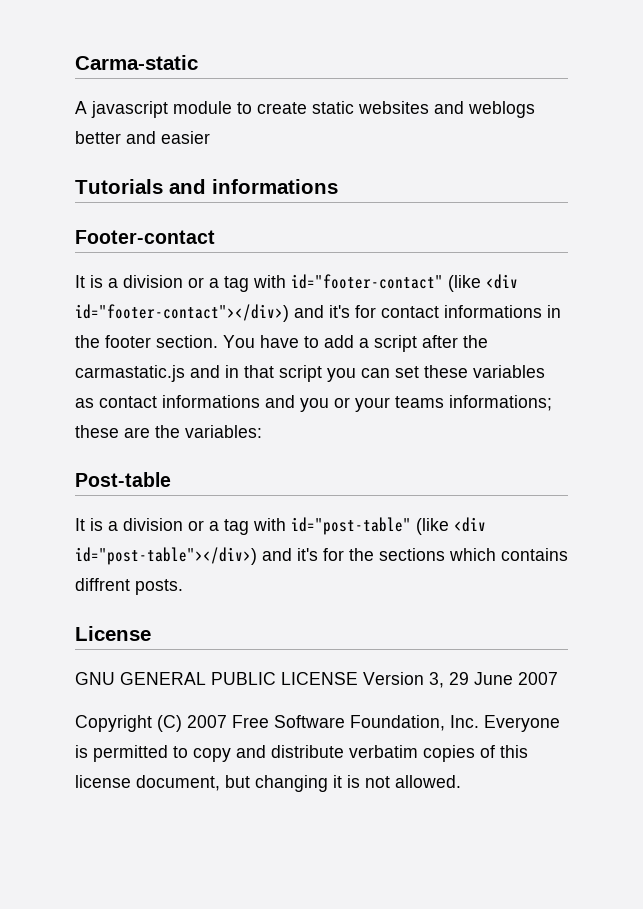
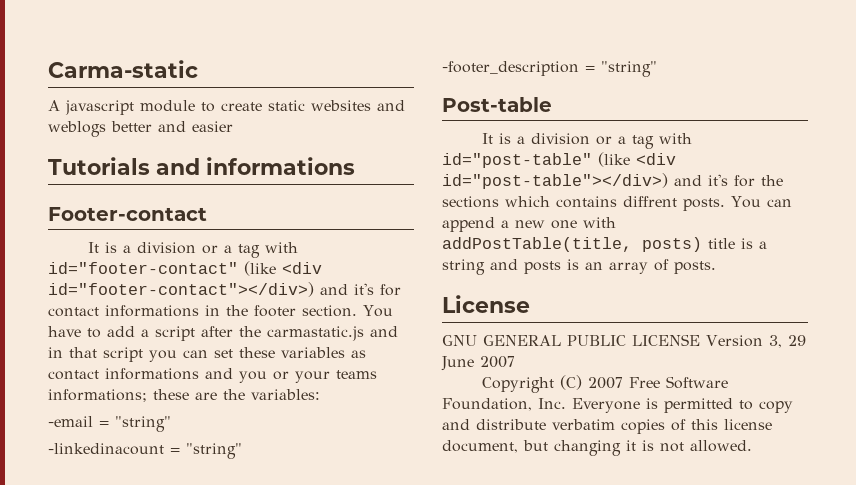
(262, 431) none -> [48,416,171,432] [48,443,242,459] [442,61,657,77] // -email = "string" // -linkedinacount = "string" // -footer_description = "string"
(183, 587) none -> [731,196,792,208] [442,217,616,232] [442,237,767,252] [442,259,716,275] You can append a new one with addPostTable(title, posts) title is a string and posts is an array of posts.

